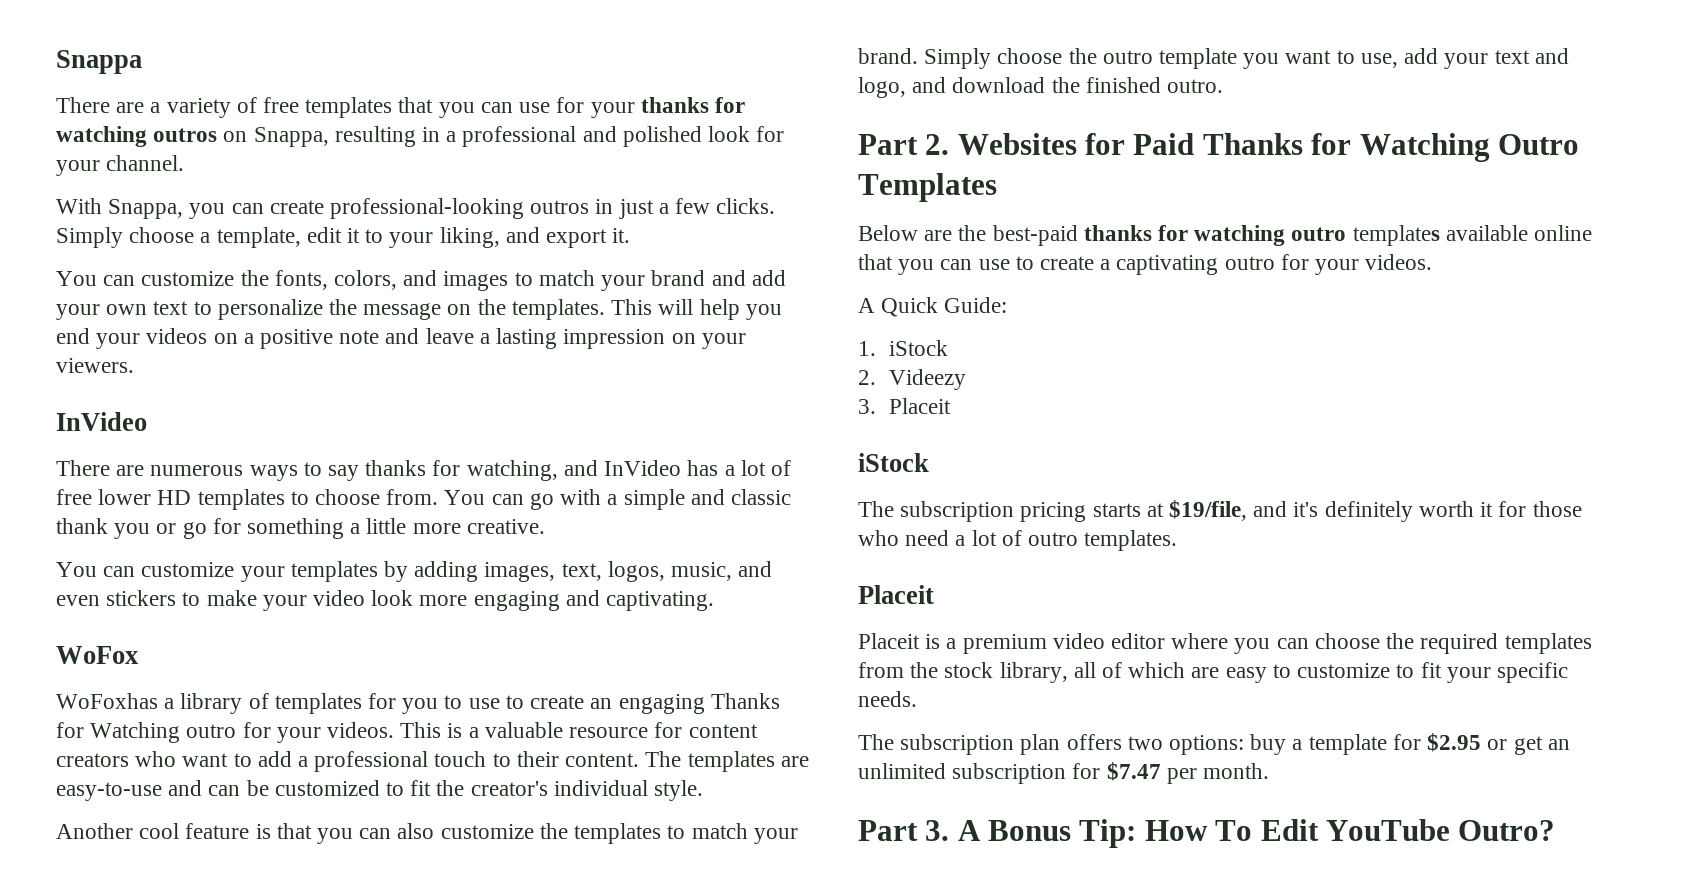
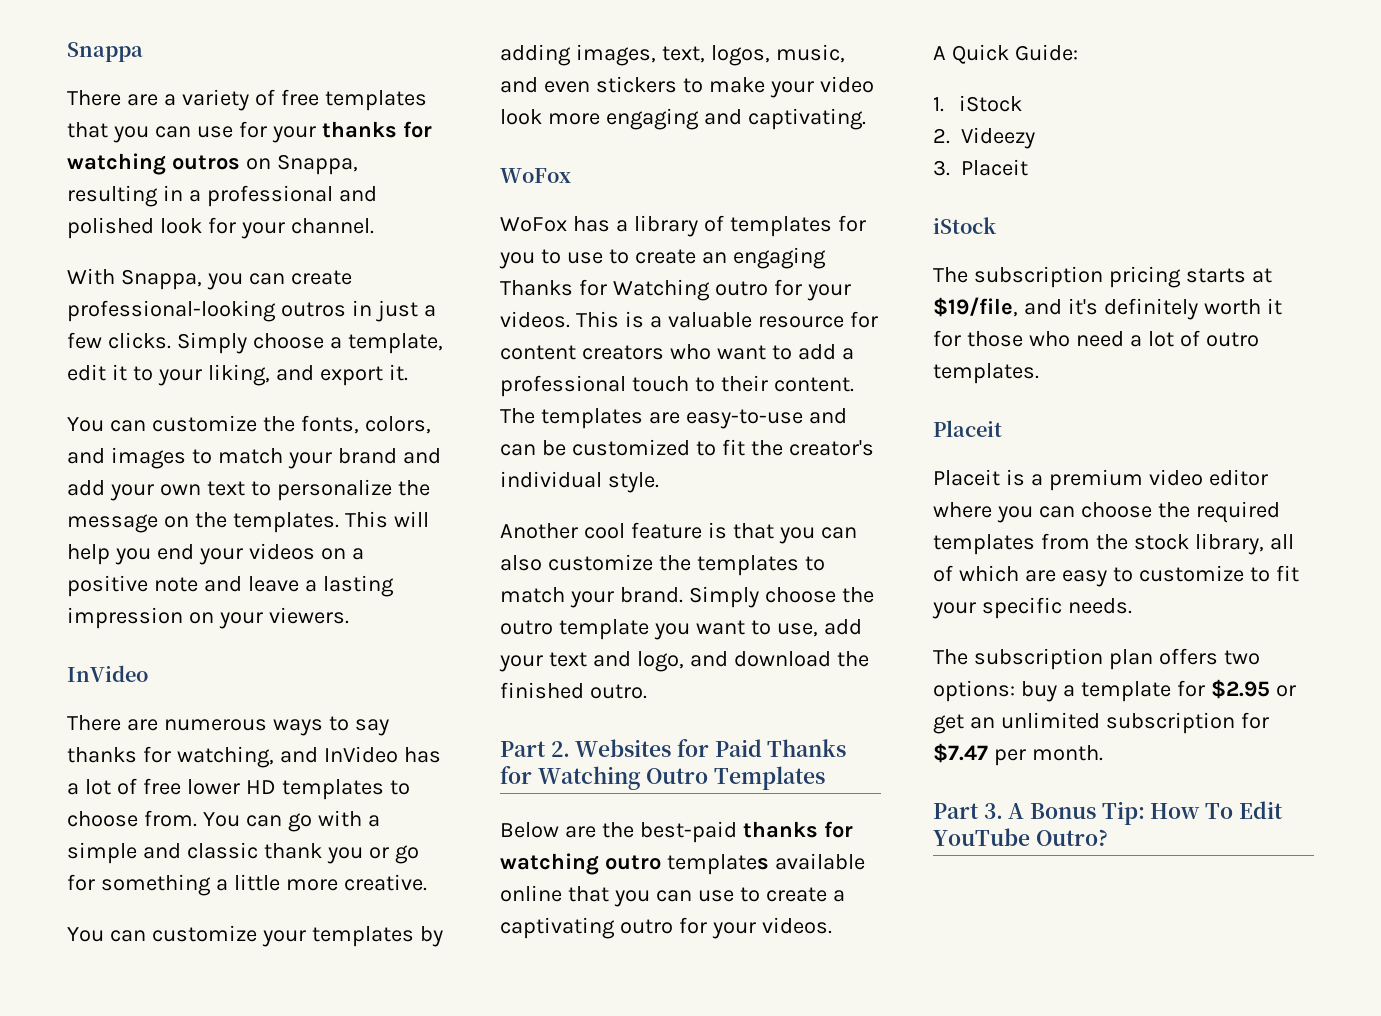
[56,693,158,709] WoFoxhas -> [500,216,610,232] WoFox has

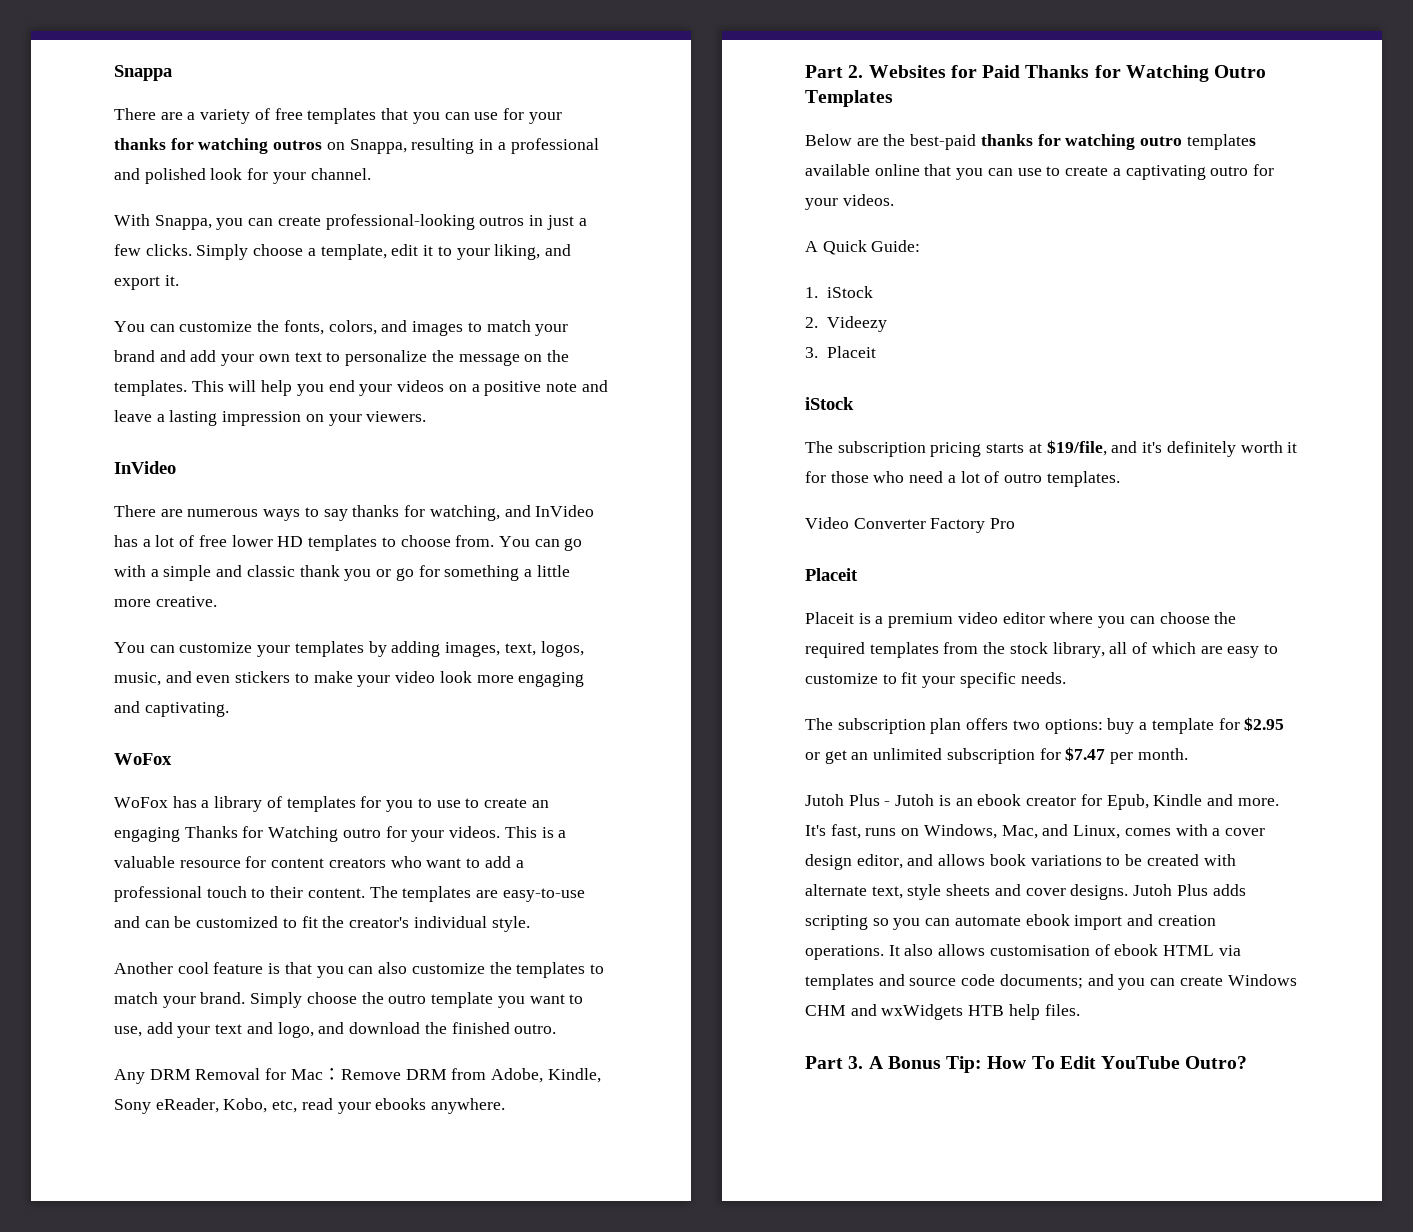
(647, 691) none -> [114,1068,601,1084] [114,1098,506,1114] // Any DRM Removal for Mac：Remove DRM from Adobe, Kindle, Sony eReader, Kobo, etc, read your ebooks anywhere.
(1039, 373) none -> [805,517,1016,533] // Video Converter Factory Pro
(1103, 753) none -> [805,794,1279,810] [805,824,1265,839] [805,854,1236,870] [805,884,1246,900] [805,914,1216,930] [805,944,1241,960] [805,974,1297,990] [805,1004,1080,1020] // Jutoh Plus - Jutoh is an ebook creator for Epub, Kindle and more. It's fast, runs on Windows, Mac, and Linux, comes with a cover design editor, and allows book variations to be created with alternate text, style sheets and cover designs. Jutoh Plus adds scripting so you can automate ebook import and creation operations. It also allows customisation of ebook HTML via templates and source code documents; and you can create Windows CHM and wxWidgets HTB help files.

